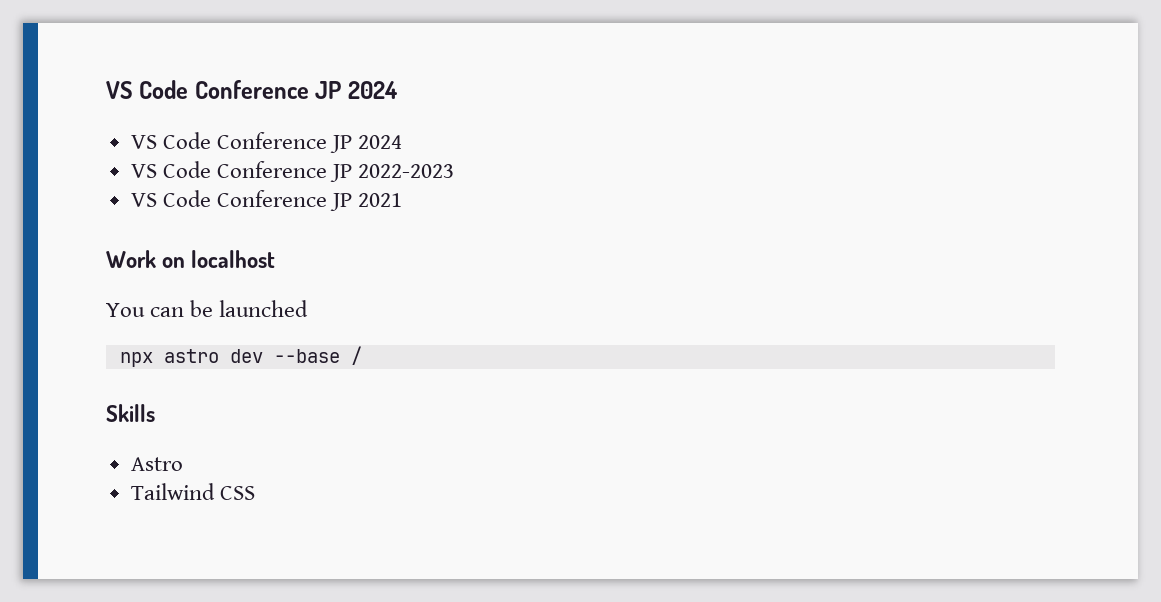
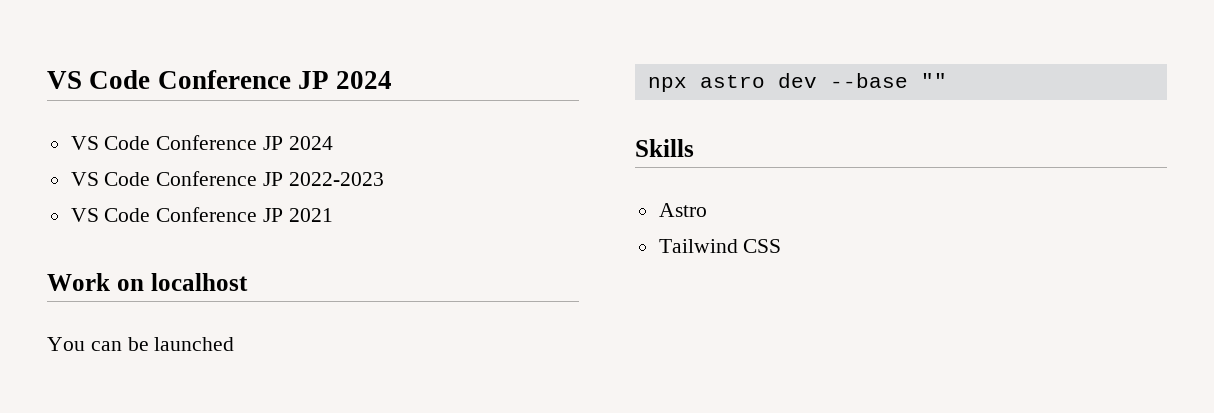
[350,346,362,365] / -> [920,73,947,88] ""

